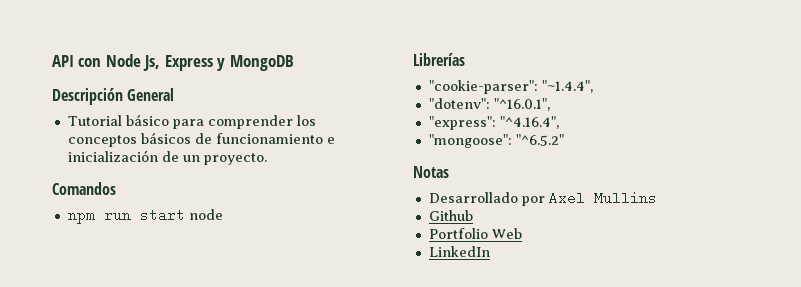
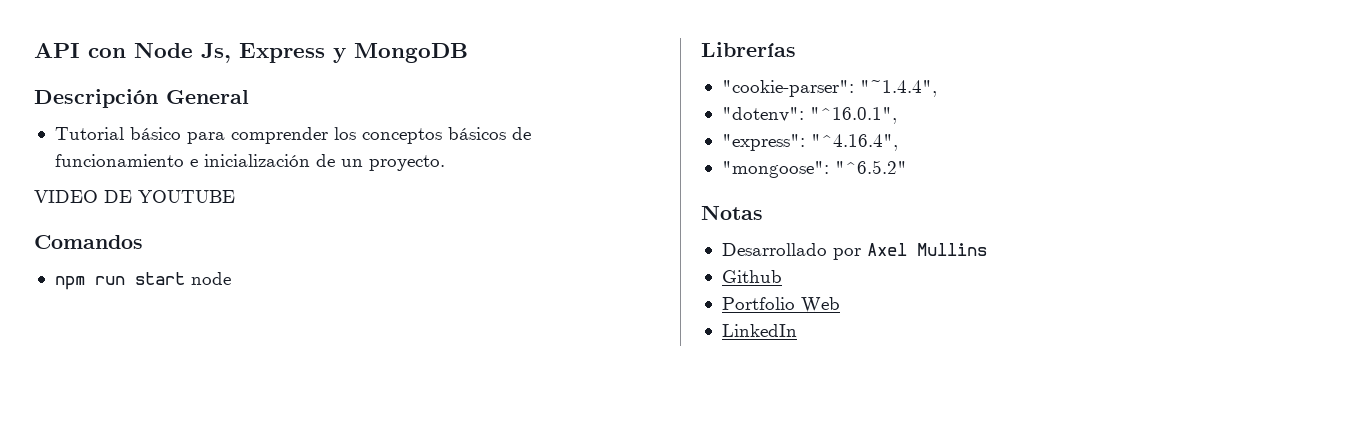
(267, 159) none -> [34,190,235,203] // VIDEO DE YOUTUBE

